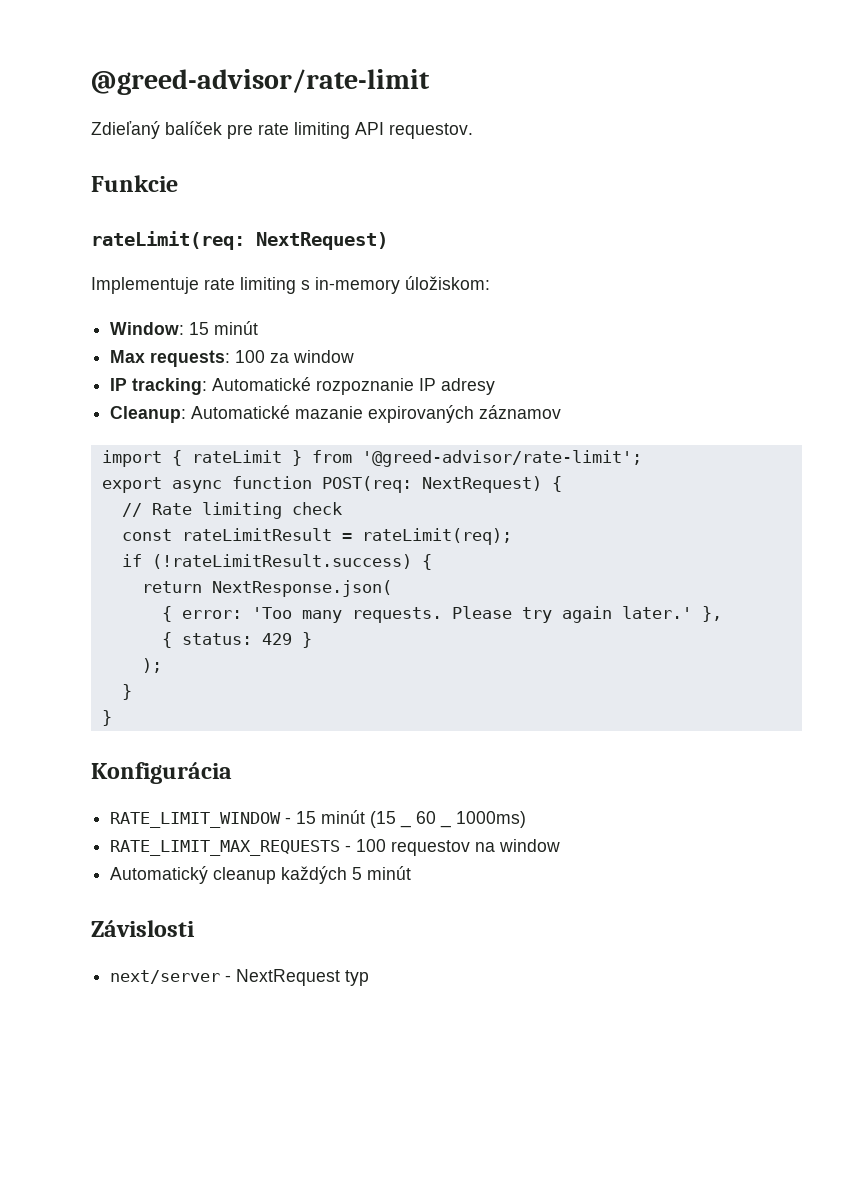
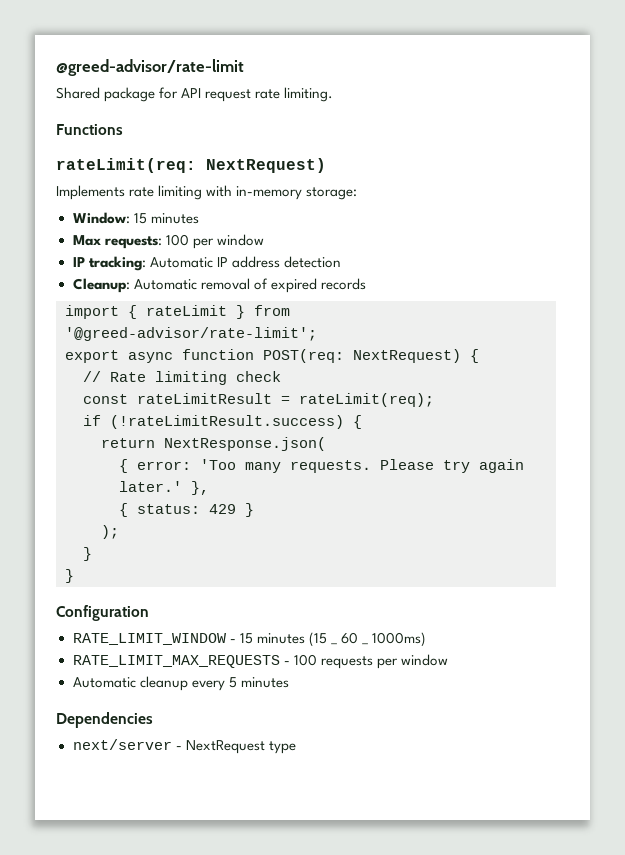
[91,121,473,139] [91,175,178,192] Zdieľaný balíček pre rate limiting API requestov. // Funkcie -> [56,87,334,102] [56,124,123,135] Shared package for API request rate limiting. // Functions
[91,276,490,294] Implementuje rate limiting s in-memory úložiskom: -> [56,185,358,200] Implements rate limiting with in-memory storage:
[214,321,259,335] minút -> [150,213,199,224] minutes
[270,353,290,363] za -> [192,238,214,249] per
[212,377,496,395] [110,405,562,423] Automatické rozpoznanie IP adresy // Cleanup: Automatické mazanie expirovaných záznamov -> [149,256,341,268] [72,278,366,293] Automatic IP address detection // Cleanup: Automatic removal of expired records
[91,762,232,784] Konfigurácia -> [56,605,149,621] Configuration
[321,810,366,824] minút -> [256,633,305,644] minutes
[391,839,561,856] [110,866,412,884] [91,920,195,937] requestov na window // Automatický cleanup každých 5 minút // Závislosti -> [320,654,448,669] [72,676,289,691] [56,712,153,728] requests per window // Automatic cleanup every 5 minutes // Dependencies
[345,970,370,986] typ -> [268,741,296,754] type

